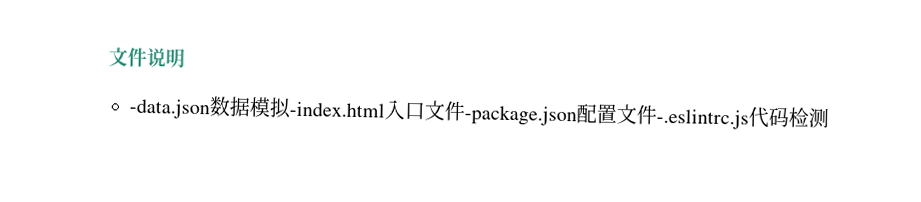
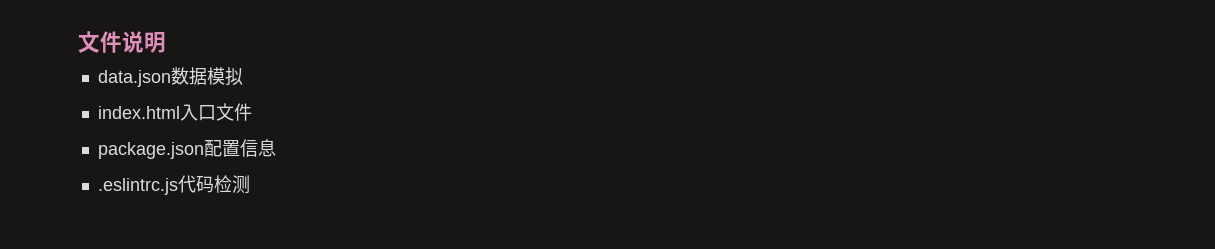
[129,98,210,120] -data.json -> [97,70,171,87] data.json
[289,101,385,118] -index.html -> [97,106,180,119] // index.html
[464,103,749,130] -package.json配置文件-.eslintrc.js -> [97,139,276,159] [97,178,178,195] // package.json配置信息 // .eslintrc.js

